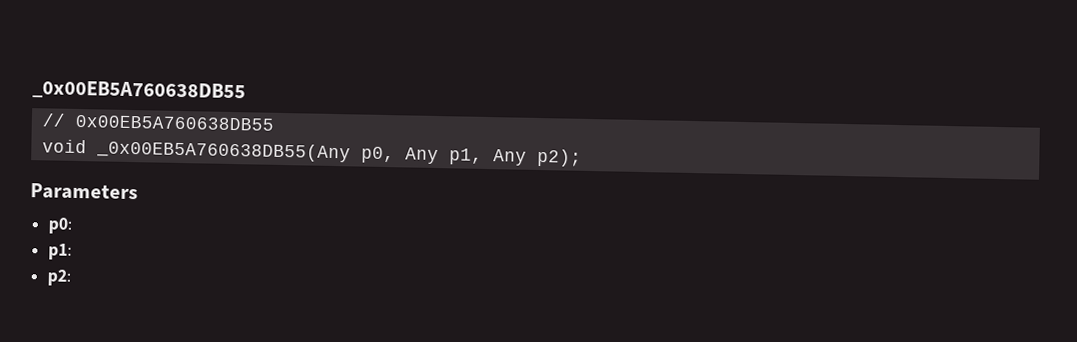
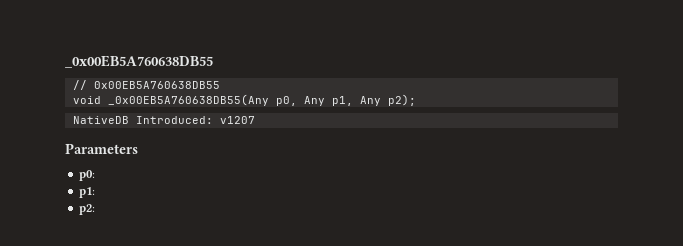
(582, 157) none -> [72,116,255,124] // NativeDB Introduced: v1207

